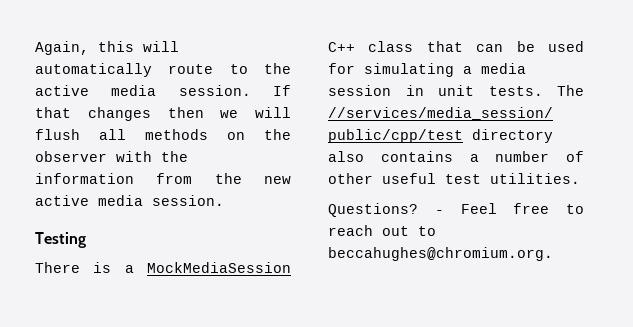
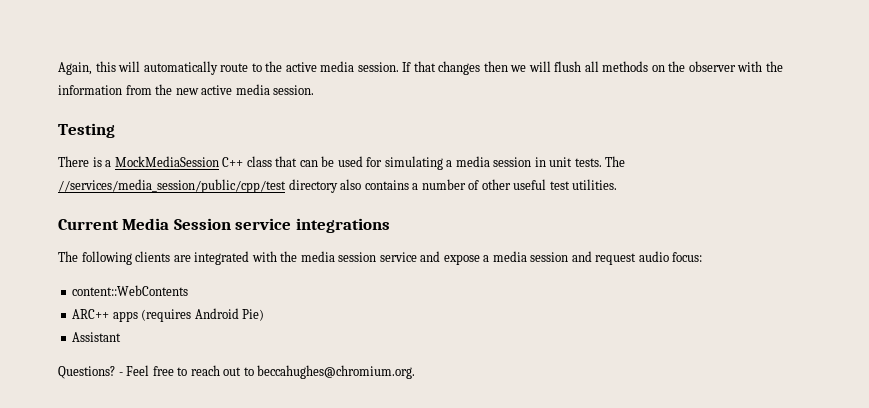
(580, 178) none -> [58,218,390,233] [58,251,703,265] [72,285,189,296] [72,308,265,322] [72,332,122,342] // Current Media Session service integrations // The following clients are integrated with the media session service and expose a media session and request audio focus: // content::WebContents // ARC++ apps (requires Android Pie) // Assistant

